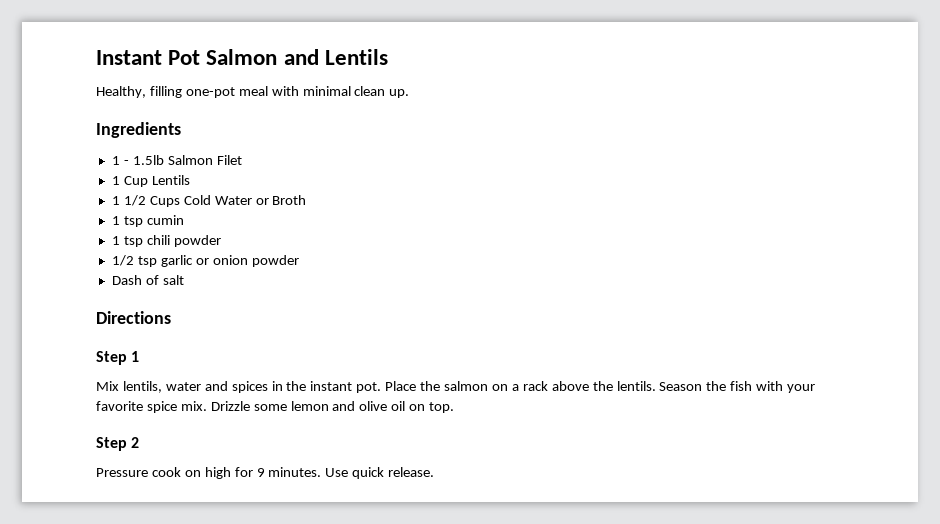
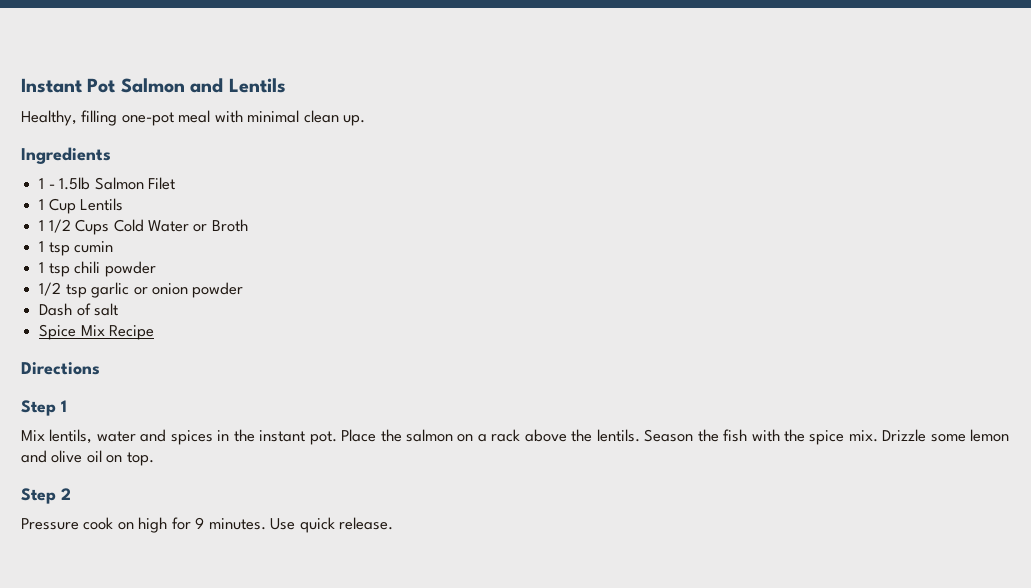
(184, 280) none -> [39,324,155,340] // Spice Mix Recipe
[787,384,816,393] [96,401,143,411] your favorite -> [784,429,806,442] the

